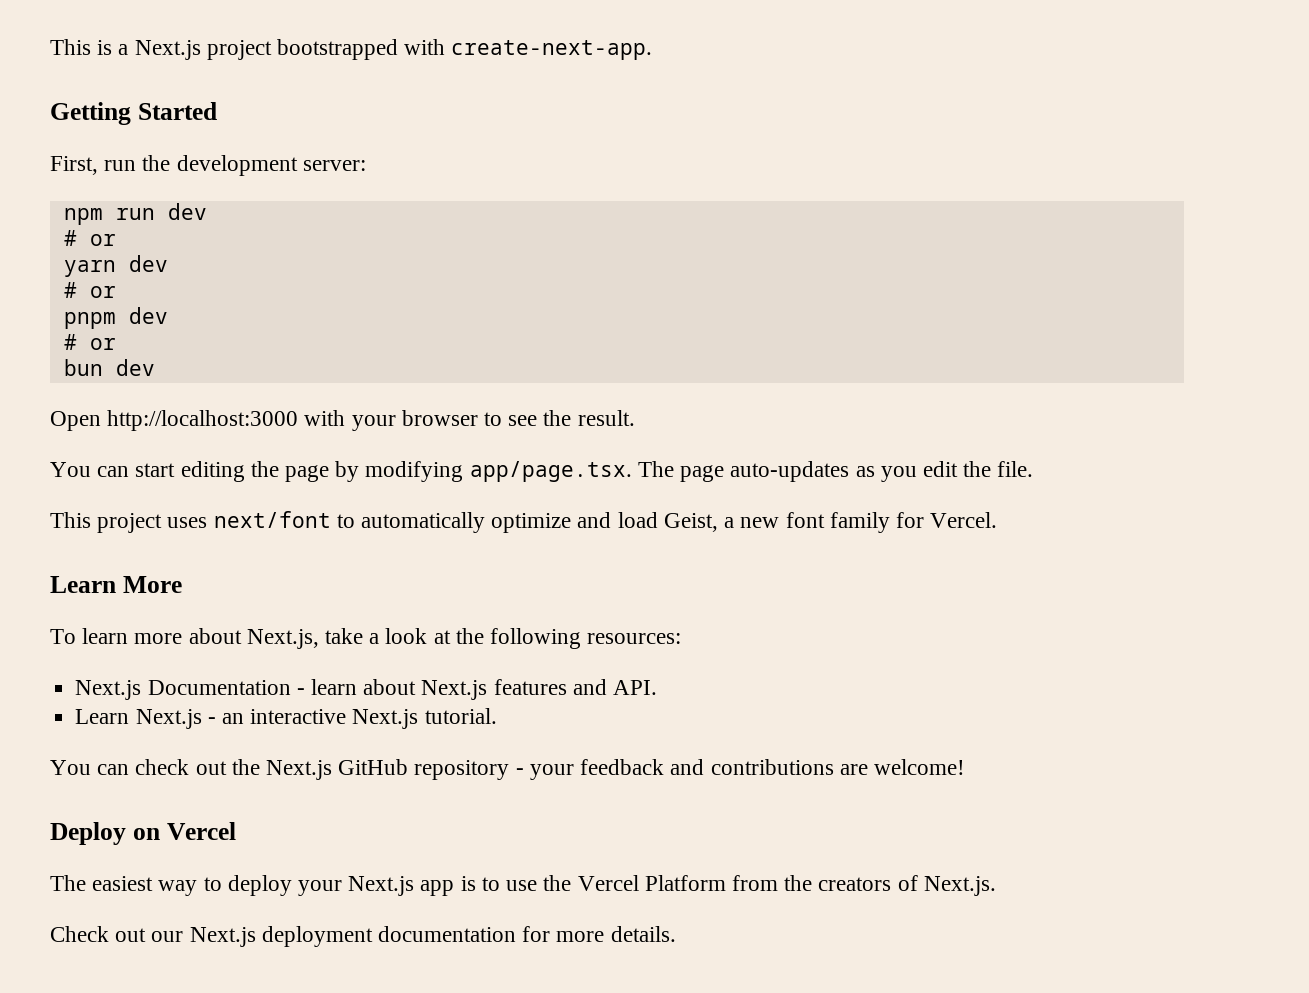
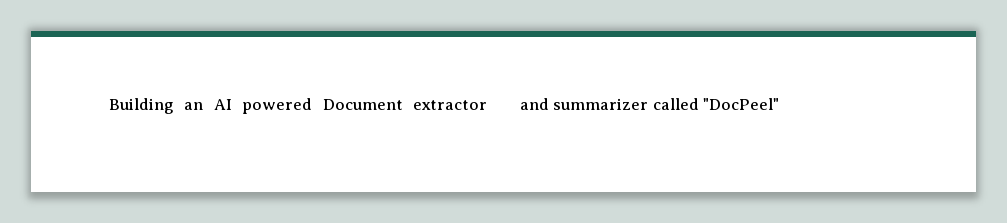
[50,39,653,60] [50,102,217,125] [50,155,366,176] [63,203,207,225] [63,230,116,246] [63,255,168,277] [63,282,116,298] [63,307,168,329] [63,334,116,350] [63,359,155,376] [50,410,635,431] [50,461,1034,482] [50,511,998,533] [50,576,182,593] [50,628,682,649] [75,679,657,700] [75,708,497,729] [50,759,965,780] [50,822,236,845] [50,875,996,896] [50,926,676,947] This is a Next.js project bootstrapped with create-next-app. // Getting Started // First, run the development server: // npm run dev // # or // yarn dev // # or // pnpm dev // # or // bun dev // Open http://localhost:3000 with your browser to see the result. // You can start editing the page by modifying app/page.tsx. The page auto-updates as you edit the file. // This project uses next/font to automatically optimize and load Geist, a new font family for Vercel. // Learn More // To learn more about Next.js, take a look at the following resources: // Next.js Documentation - learn about Next.js features and API. // Learn Next.js - an interactive Next.js tutorial. // You can check out the Next.js GitHub repository - your feedback and contributions are welcome! // Deploy on Vercel // The easiest way to deploy your Next.js app is to use the Vercel Platform from the creators of Next.js. // Check out our Next.js deployment documentation for more details. -> [109,98,780,114] Building an AI powered Document extractor and summarizer called "DocPeel"

